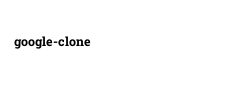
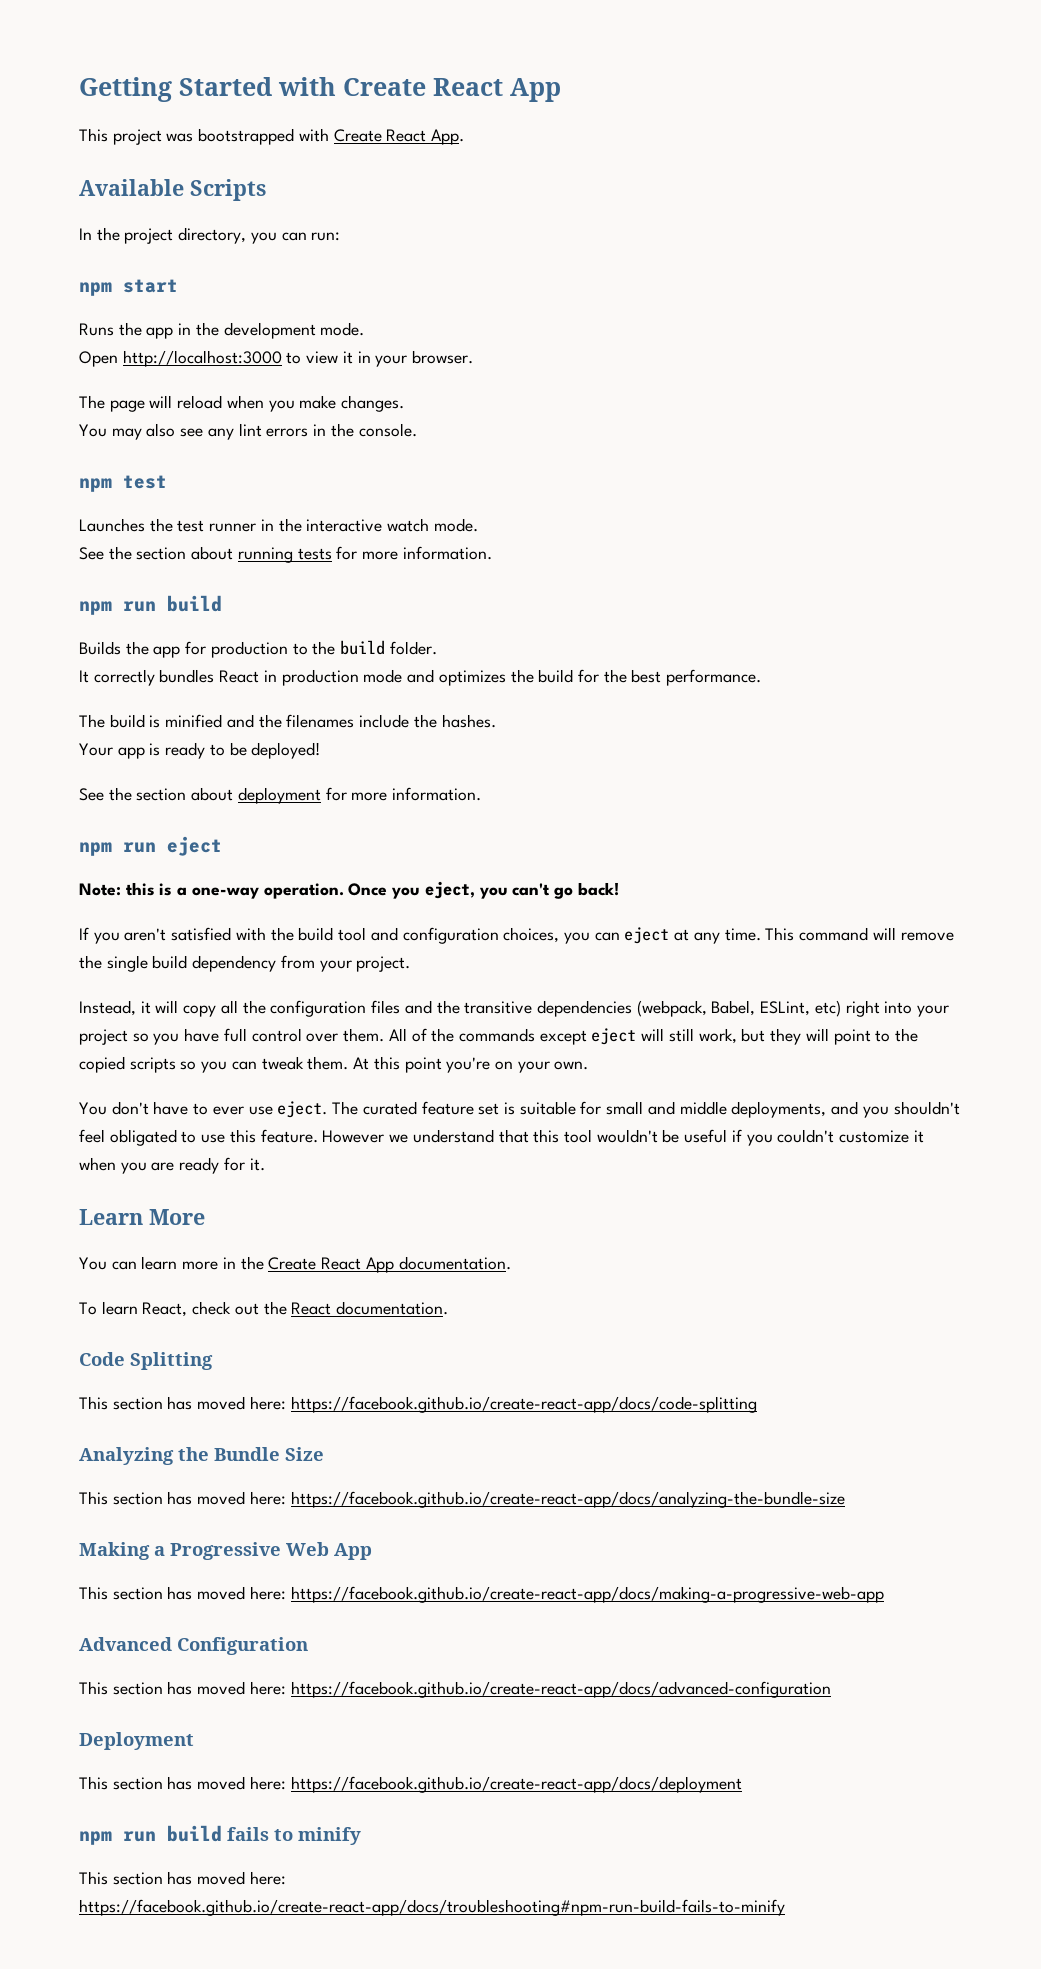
[14,36,91,49] google-clone -> [79,77,561,102] [79,128,465,145] [79,179,266,201] [79,227,341,244] [79,279,178,296] [79,322,365,339] [79,350,474,367] [79,395,405,412] [79,423,417,440] [79,475,167,492] [79,518,478,532] [79,546,492,563] [79,595,222,615] [79,640,437,658] [79,669,762,686] [79,714,496,728] [79,742,321,759] [79,787,482,804] [79,836,222,856] [79,881,619,899] [79,927,954,944] [79,955,411,972] [79,1000,950,1017] [79,1028,918,1045] [79,1056,589,1073] [79,1101,960,1118] [79,1129,924,1146] [79,1157,265,1174] [79,1209,205,1225] [79,1256,511,1273] [79,1301,449,1317] [79,1352,213,1370] [79,1396,757,1413] [79,1447,324,1465] [79,1491,845,1508] [79,1542,372,1560] [79,1586,884,1603] [79,1637,308,1655] [79,1681,831,1698] [79,1732,194,1750] [79,1776,742,1793] [79,1825,361,1845] [79,1871,286,1885] [79,1899,785,1916] Getting Started with Create React App // This project was bootstrapped with Create React App. // Available Scripts // In the project directory, you can run: // npm start // Runs the app in the development mode. // Open http://localhost:3000 to view it in your browser. // The page will reload when you make changes. // You may also see any lint errors in the console. // npm test // Launches the test runner in the interactive watch mode. // See the section about running tests for more information. // npm run build // Builds the app for production to the build folder. // It correctly bundles React in production mode and optimizes the build for the best performance. // The build is minified and the filenames include the hashes. // Your app is ready to be deployed! // See the section about deployment for more information. // npm run eject // Note: this is a one-way operation. Once you eject, you can't go back! // If you aren't satisfied with the build tool and configuration choices, you can eject at any time. This command will remove the single build dependency from your project. // Instead, it will copy all the configuration files and the transitive dependencies (webpack, Babel, ESLint, etc) right into your project so you have full control over them. All of the commands except eject will still work, but they will point to the copied scripts so you can tweak them. At this point you're on your own. // You don't have to ever use eject. The curated feature set is suitable for small and middle deployments, and you shouldn't feel obligated to use this feature. However we understand that this tool wouldn't be useful if you couldn't customize it when you are ready for it. // Learn More // You can learn more in the Create React App documentation. // To learn React, check out the React documentation. // Code Splitting // This section has moved here: https://facebook.github.io/create-react-app/docs/code-splitting // Analyzing the Bundle Size // This section has moved here: https://facebook.github.io/create-react-app/docs/analyzing-the-bundle-size // Making a Progressive Web App // This section has moved here: https://facebook.github.io/create-react-app/docs/making-a-progressive-web-app // Advanced Configuration // This section has moved here: https://facebook.github.io/create-react-app/docs/advanced-configuration // Deployment // This section has moved here: https://facebook.github.io/create-react-app/docs/deployment // npm run build fails to minify // This section has moved here: https://facebook.github.io/create-react-app/docs/troubleshooting#npm-run-build-fails-to-minify

